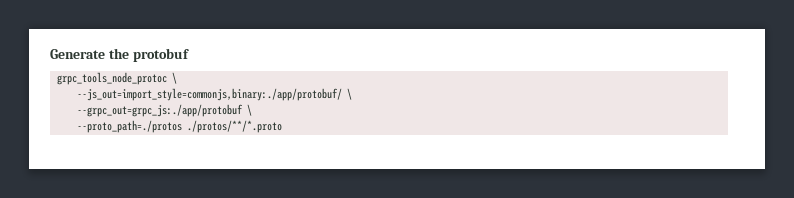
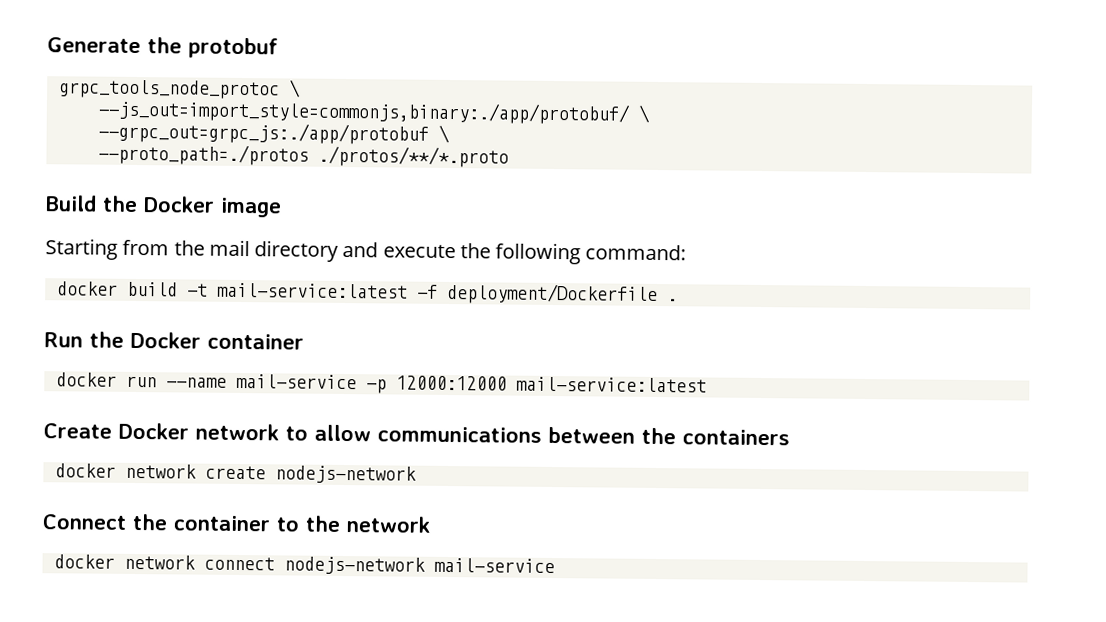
(283, 126) none -> [45,195,282,218] [45,238,687,265] [56,281,678,305] [44,331,304,350] [55,372,707,394] [43,422,790,446] [54,463,417,484] [42,513,431,533] [53,554,555,575] // Build the Docker image // Starting from the mail directory and execute the following command: // docker build -t mail-service:latest -f deployment/Dockerfile . // Run the Docker container // docker run --name mail-service -p 12000:12000 mail-service:latest // Create Docker network to allow communications between the containers // docker network create nodejs-network // Connect the container to the network // docker network connect nodejs-network mail-service

